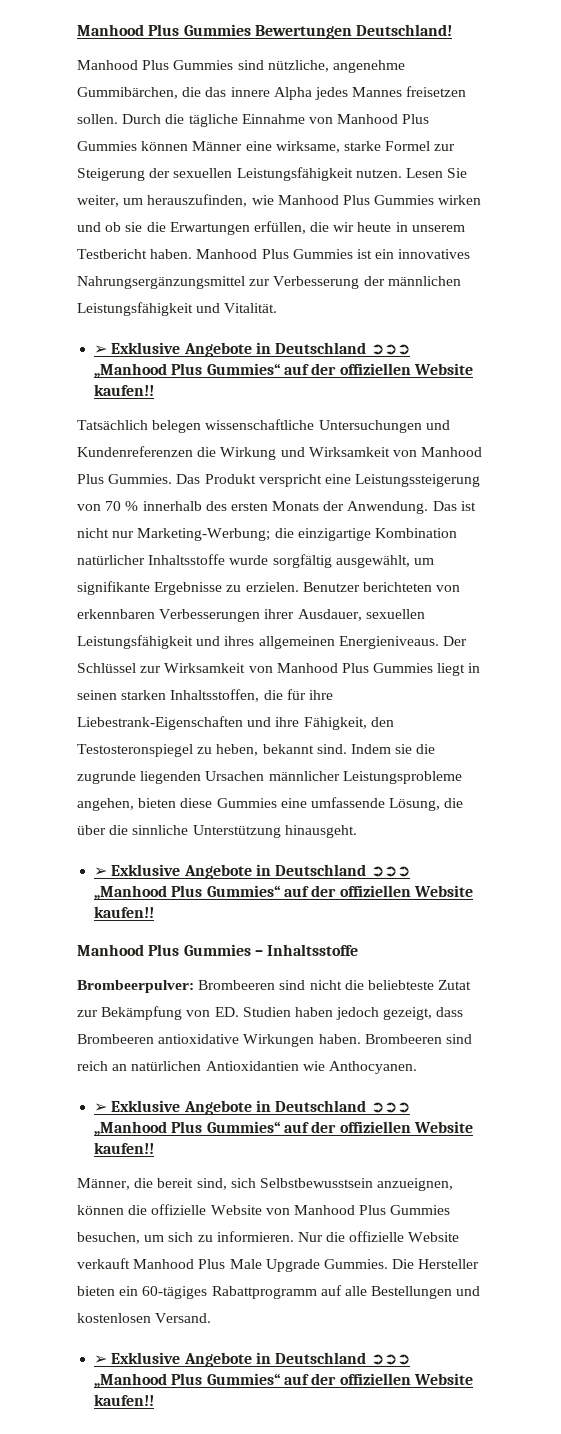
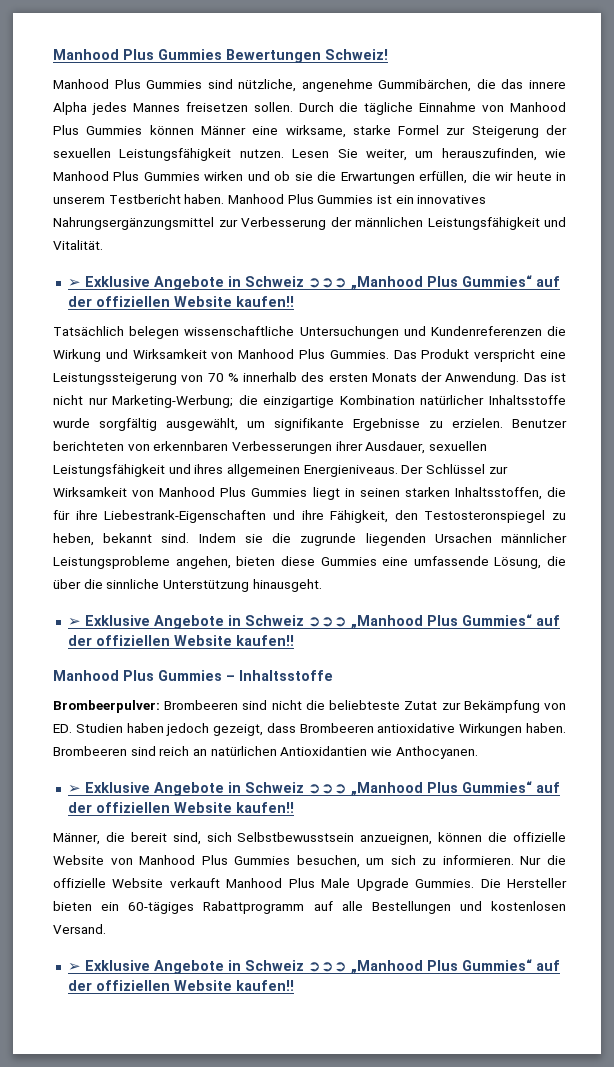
[356,24,453,36] Deutschland! -> [325,49,388,60] Schweiz!
[275,342,367,354] Deutschland -> [244,276,304,287] Schweiz
[275,864,367,876] Deutschland -> [244,615,304,626] Schweiz
[275,1100,367,1112] Deutschland -> [244,782,304,793] Schweiz
[275,1352,367,1364] Deutschland -> [244,960,304,971] Schweiz

